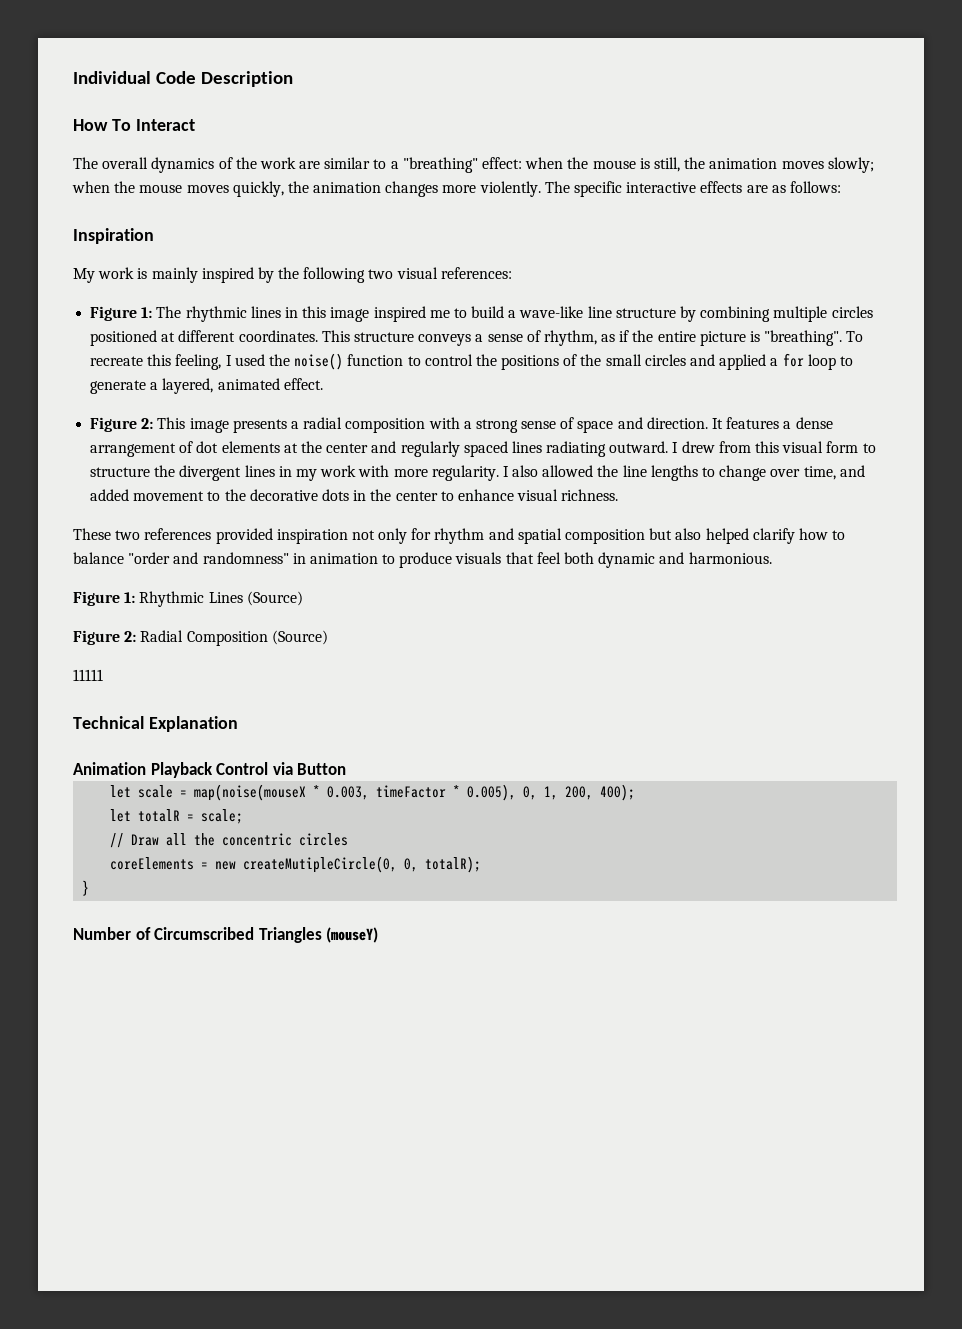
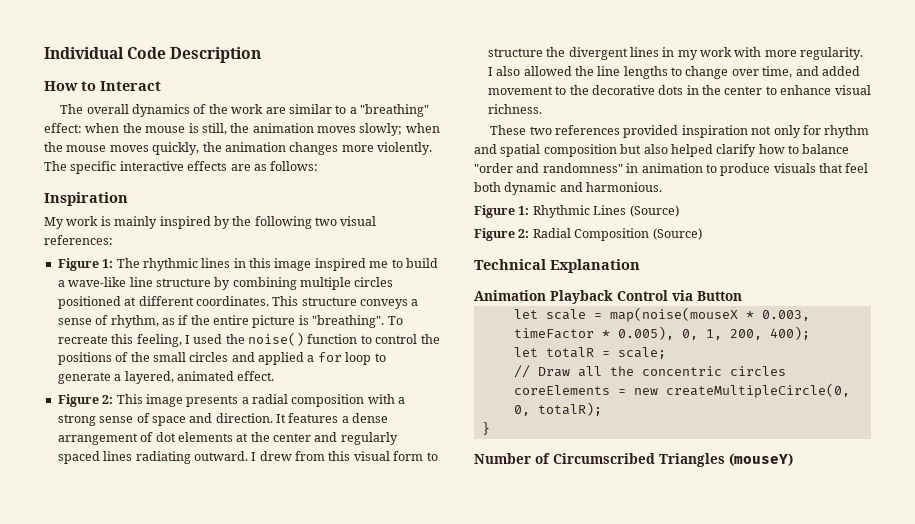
[111,119,131,131] To -> [81,81,96,91] to
[73,669,103,681] // 11111 -> (702, 234) none
[243,856,398,873] createMutipleCircle(0, -> [665,383,850,398] createMultipleCircle(0,

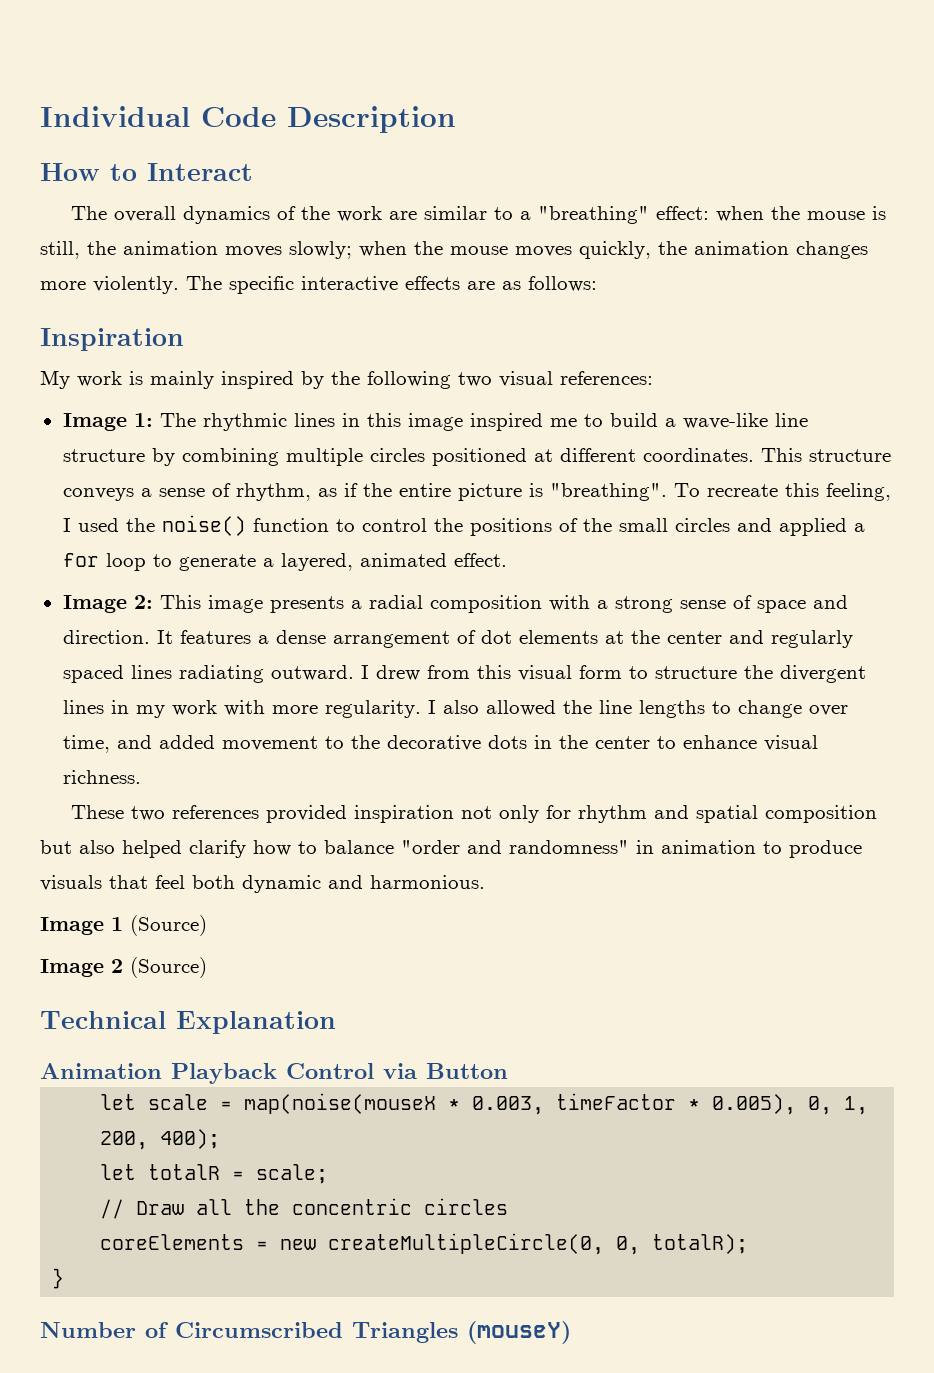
[57,258,99,271] Figure -> [62,413,127,431] Image
[57,394,99,407] Figure -> [62,595,127,613] Image
[474,205,679,218] [474,228,650,241] Figure 1: Rhythmic Lines (Source) // Figure 2: Radial Composition -> [40,915,207,936] [40,959,123,977] Image 1 (Source) // Image 2

